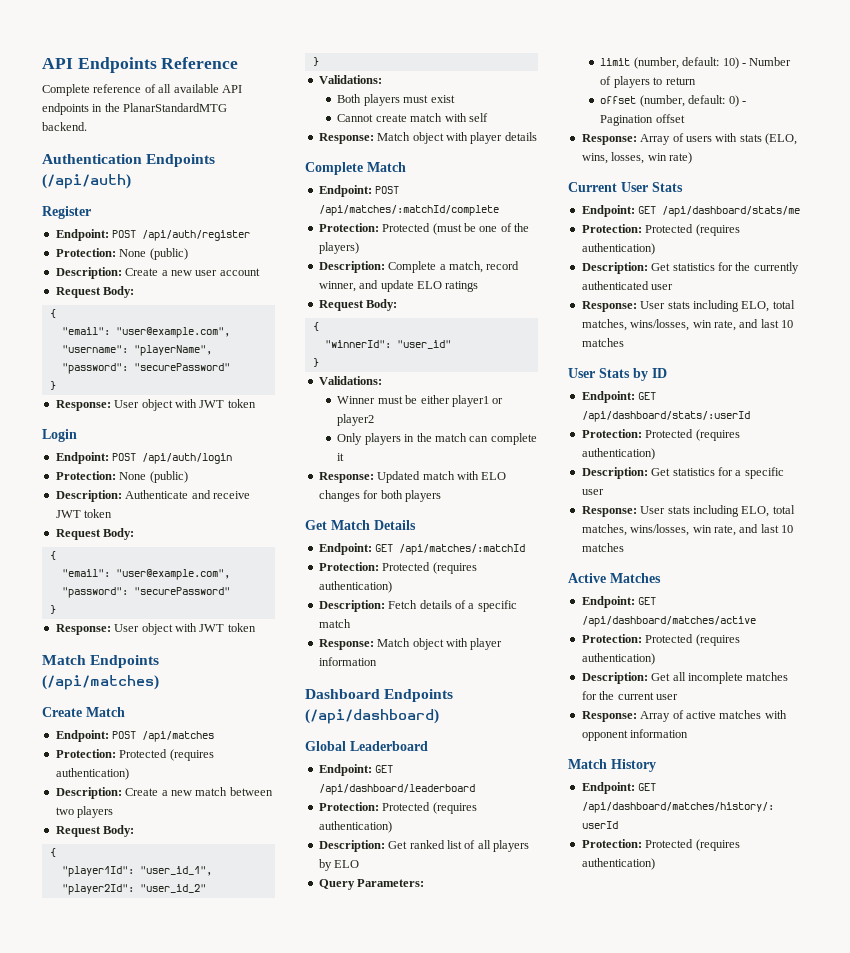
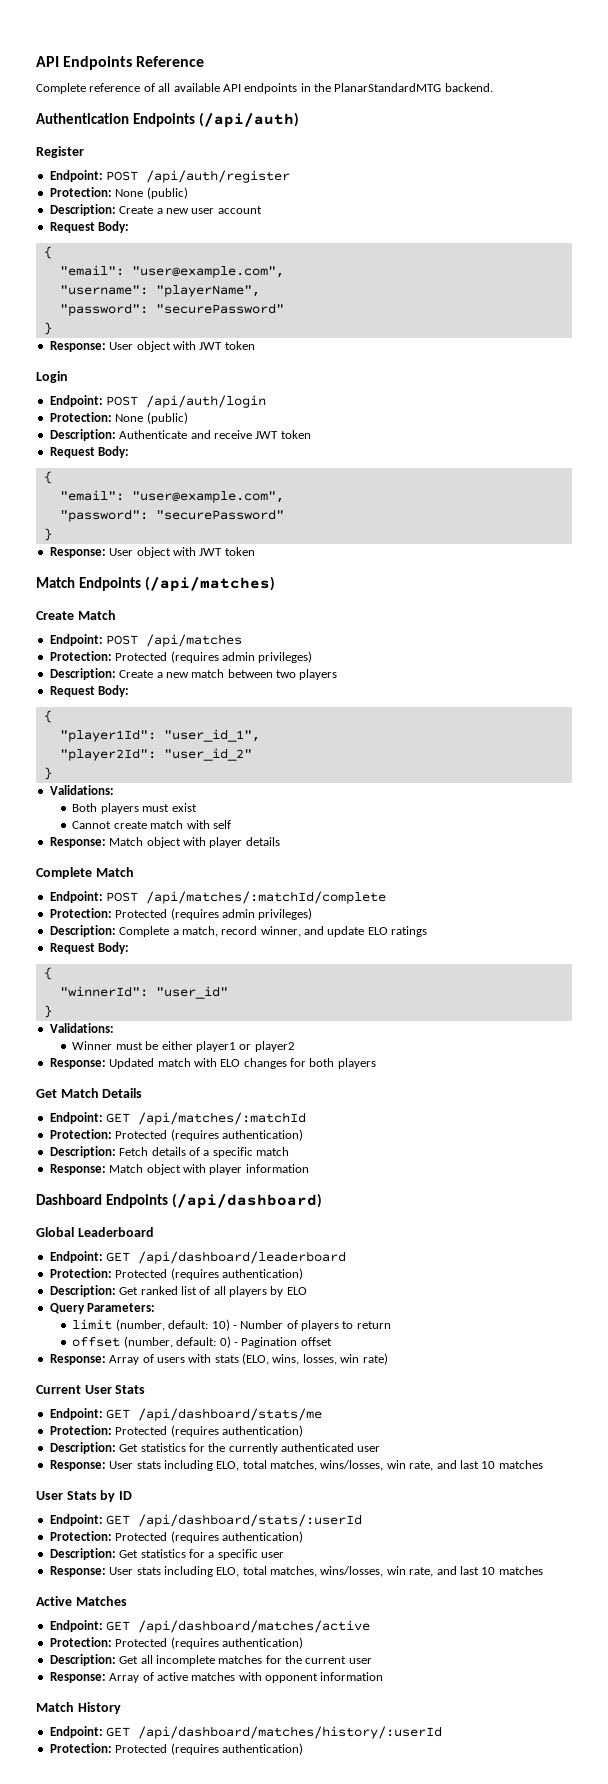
[55,768,129,780] authentication) -> [221,651,313,663] admin privileges)
[432,223,529,235] [318,242,359,254] (must be one of the players) -> [170,908,313,920] (requires admin privileges)
[337,433,537,445] [337,453,345,461] // Only players in the match can complete it -> (295, 1046) none

